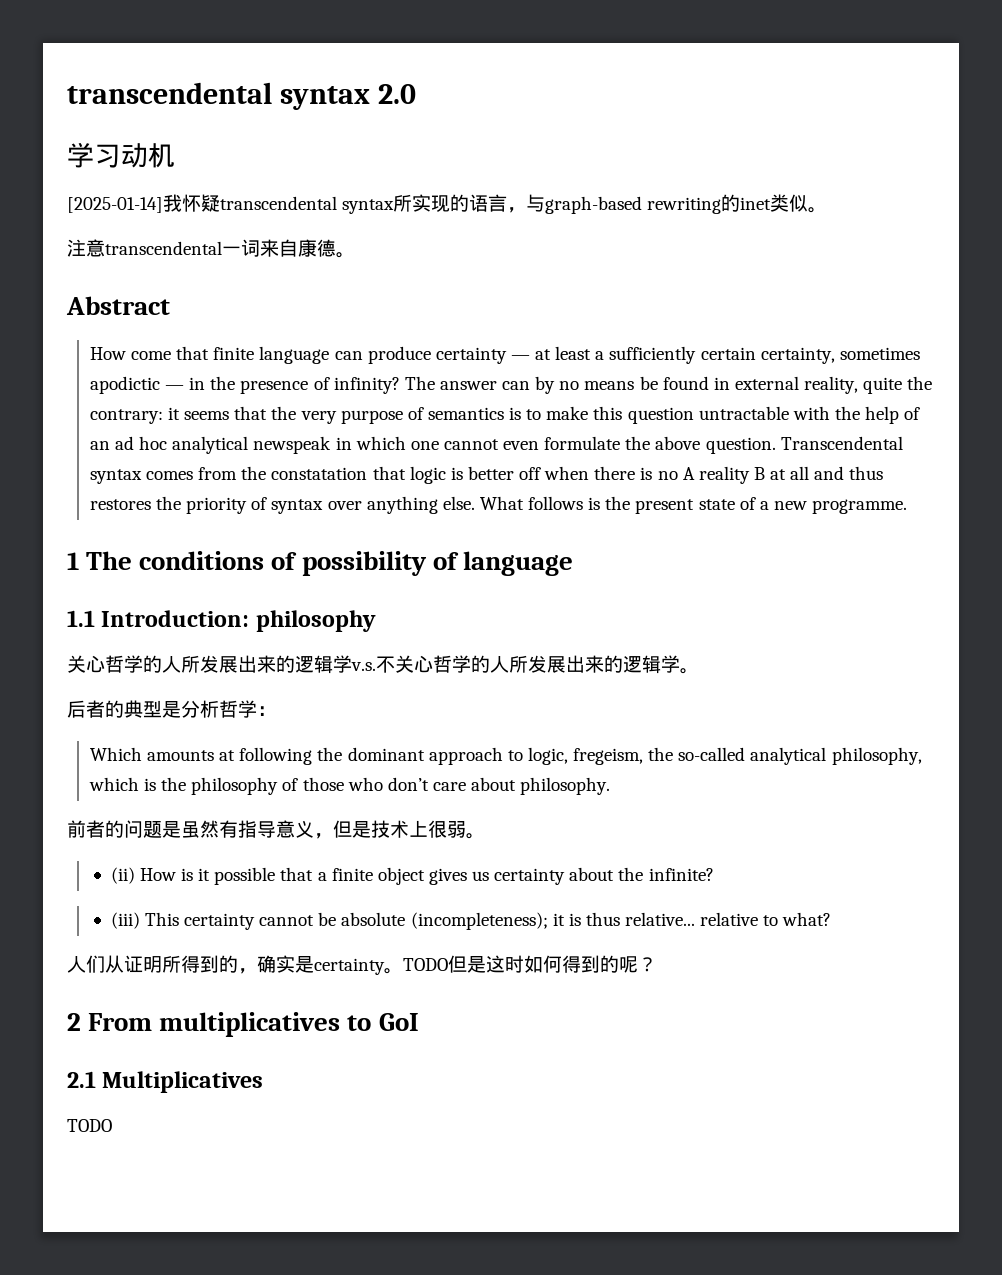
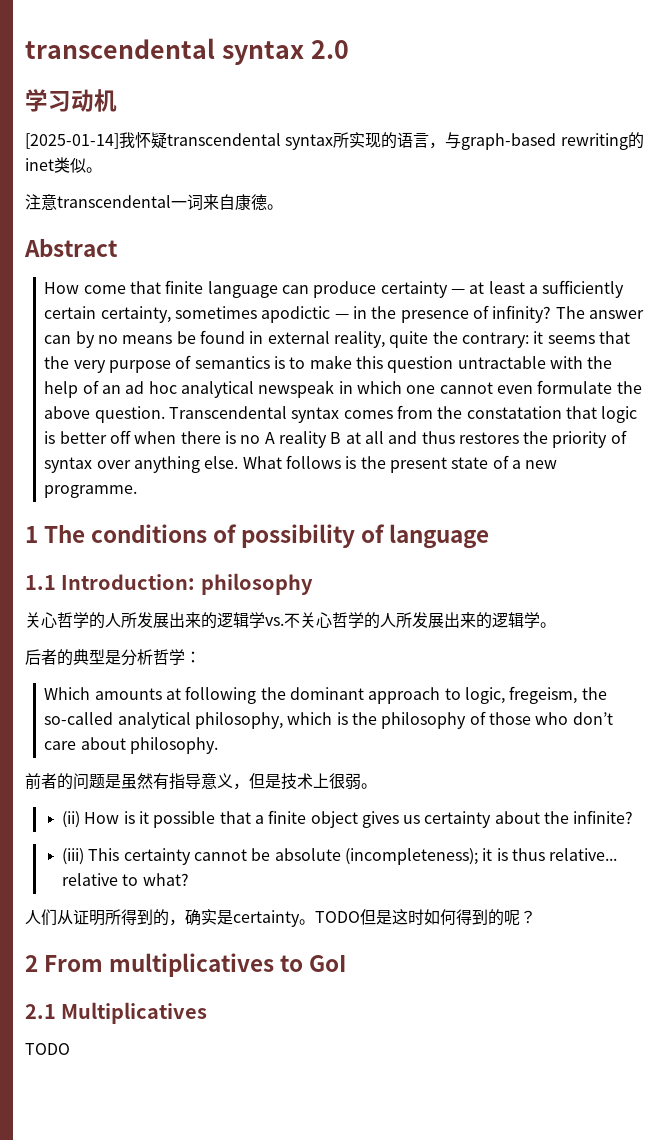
[351,662,376,671] v.s. -> [265,617,284,626] vs.

